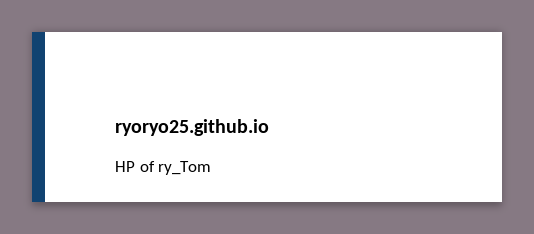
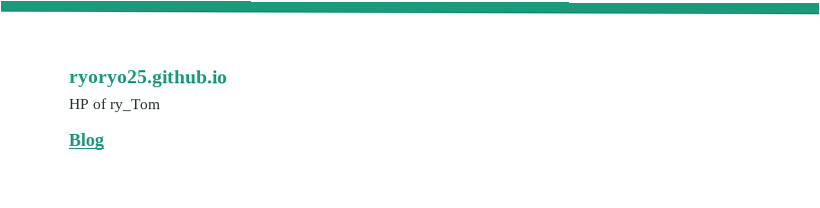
(212, 168) none -> [68,132,104,151] // Blog

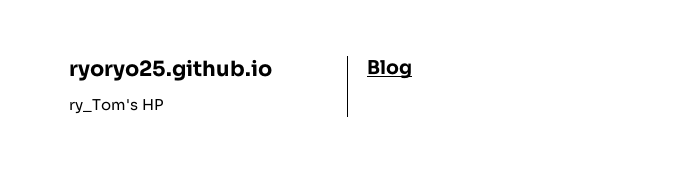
(228, 78) none -> [69,99,138,114] ry_Tom's
[92,98,162,113] of ry_Tom -> (165, 104) none

